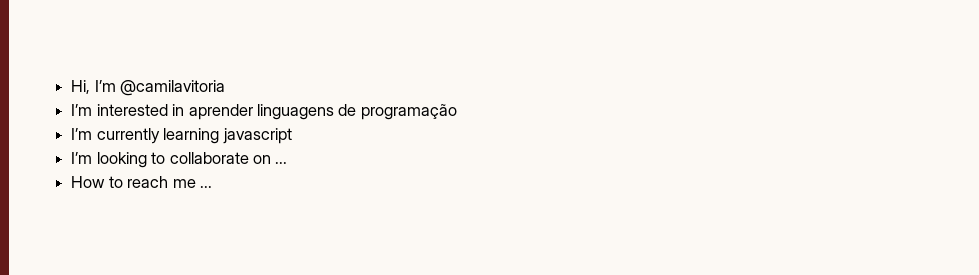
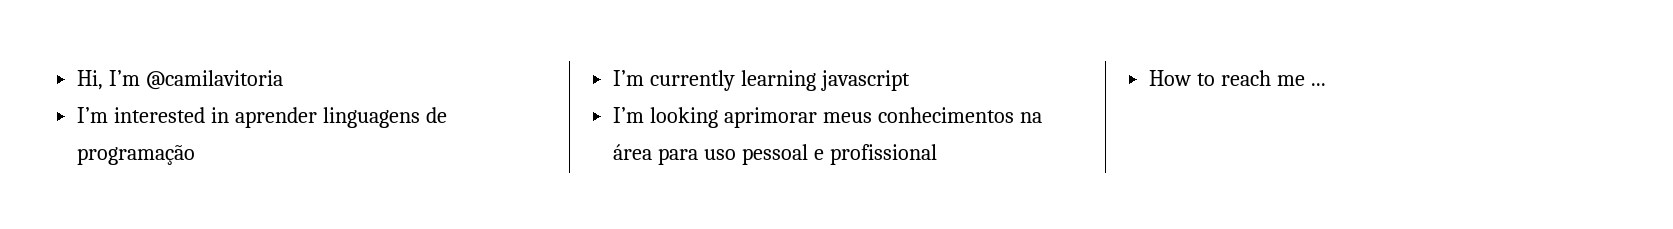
[151,152,288,164] to collaborate on ... -> [724,107,1042,128] [613,144,937,165] aprimorar meus conhecimentos na área para uso pessoal e profissional

